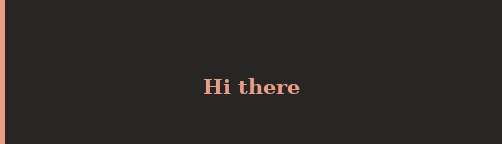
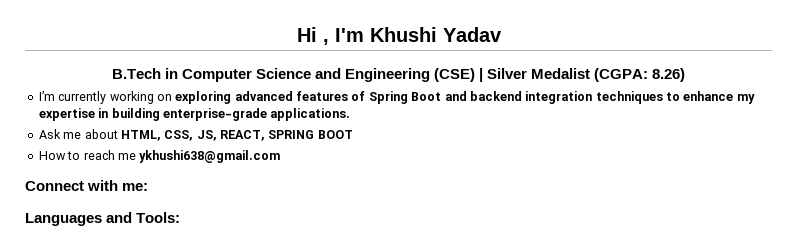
[237,78,300,94] there -> [322,27,502,45] [111,68,686,82] [38,91,755,104] [38,108,351,121] [38,129,353,141] [38,150,281,163] [25,180,149,191] [25,212,181,226] , I'm Khushi Yadav // B.Tech in Computer Science and Engineering (CSE) | Silver Medalist (CGPA: 8.26) // I’m currently working on exploring advanced features of Spring Boot and backend integration techniques to enhance my expertise in building enterprise-grade applications. // Ask me about HTML, CSS, JS, REACT, SPRING BOOT // How to reach me ykhushi638@gmail.com // Connect with me: // Languages and Tools:

